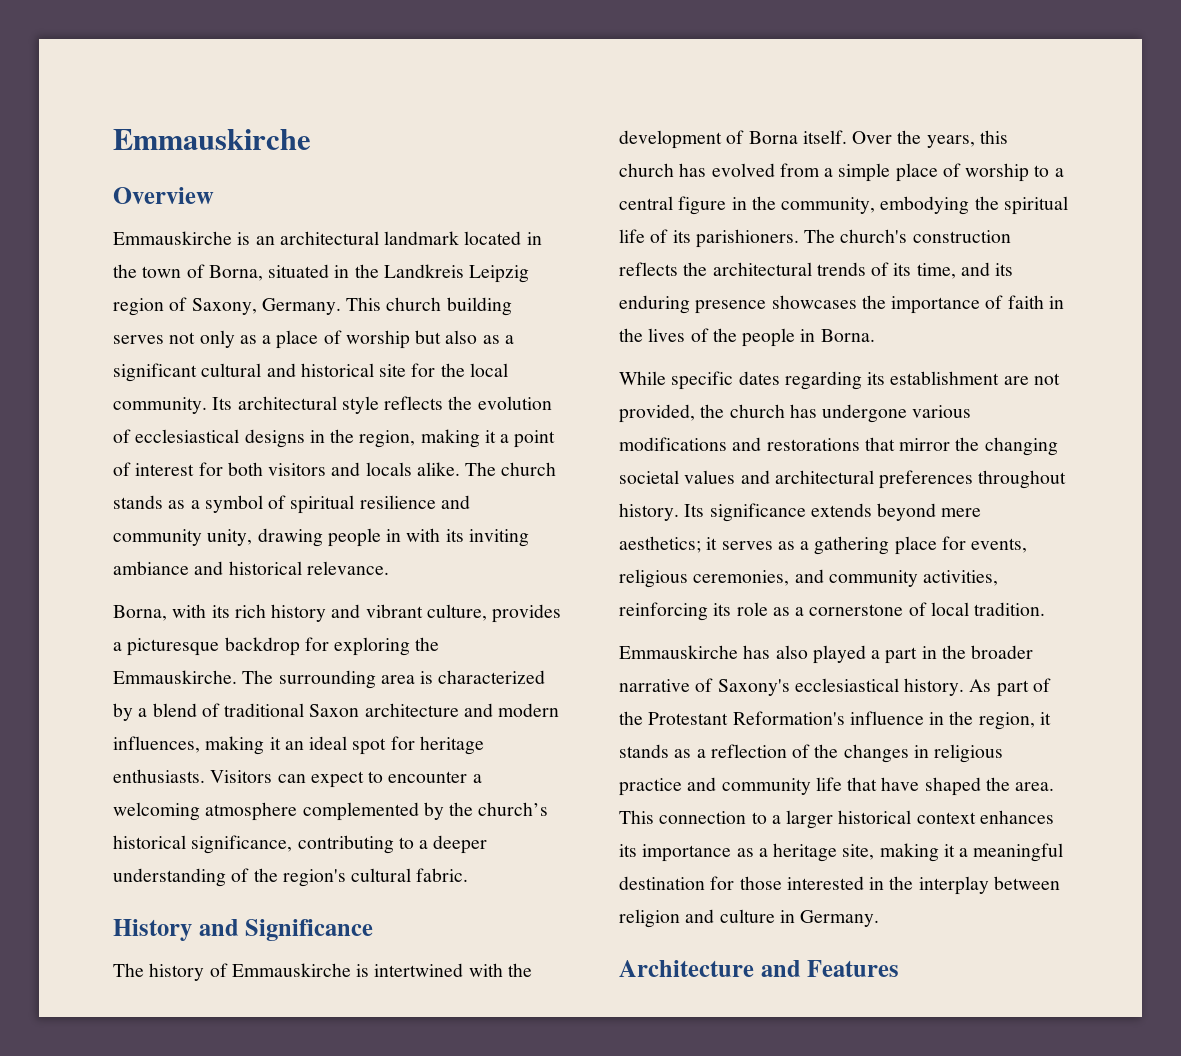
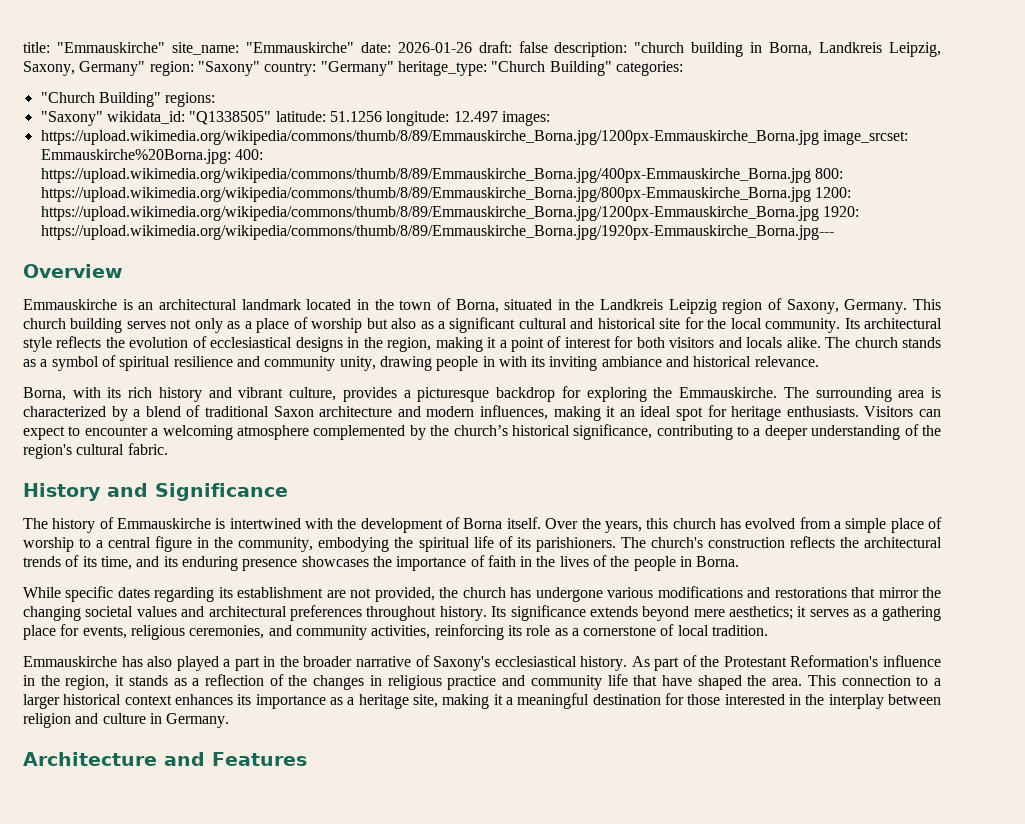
[113,129,311,150] Emmauskirche -> [23,41,942,57] [23,61,683,76] [40,92,216,107] [40,111,550,126] [40,130,908,145] [40,149,263,164] [40,168,843,183] [40,187,851,202] [40,206,859,221] [40,225,834,240] title: "Emmauskirche" site_name: "Emmauskirche" date: 2026-01-26 draft: false description: "church building in Borna, Landkreis Leipzig, Saxony, Germany" region: "Saxony" country: "Germany" heritage_type: "Church Building" categories: // "Church Building" regions: // "Saxony" wikidata_id: "Q1338505" latitude: 51.1256 longitude: 12.497 images: // https://upload.wikimedia.org/wikipedia/commons/thumb/8/89/Emmauskirche_Borna.jpg/1200px-Emmauskirche_Borna.jpg image_srcset: Emmauskirche%20Borna.jpg: 400: https://upload.wikimedia.org/wikipedia/commons/thumb/8/89/Emmauskirche_Borna.jpg/400px-Emmauskirche_Borna.jpg 800: https://upload.wikimedia.org/wikipedia/commons/thumb/8/89/Emmauskirche_Borna.jpg/800px-Emmauskirche_Borna.jpg 1200: https://upload.wikimedia.org/wikipedia/commons/thumb/8/89/Emmauskirche_Borna.jpg/1200px-Emmauskirche_Borna.jpg 1920: https://upload.wikimedia.org/wikipedia/commons/thumb/8/89/Emmauskirche_Borna.jpg/1920px-Emmauskirche_Borna.jpg---

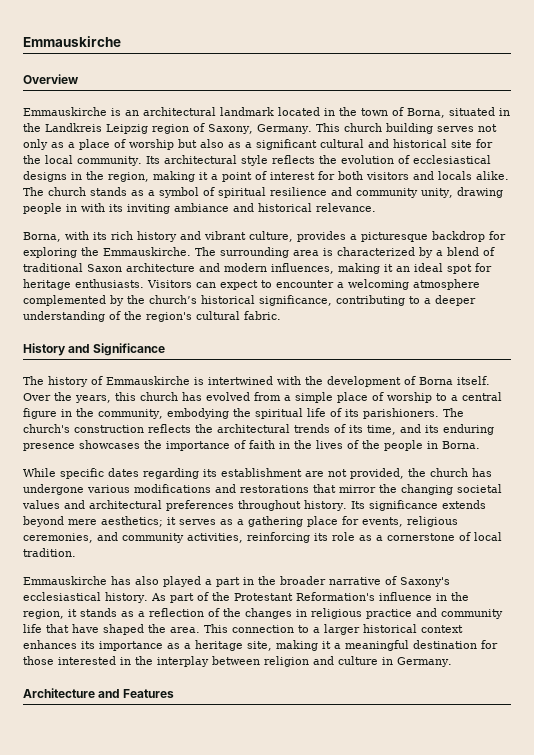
[23,41,942,57] [23,61,683,76] [40,92,216,107] [40,111,550,126] [40,130,908,145] [40,149,263,164] [40,168,843,183] [40,187,851,202] [40,206,859,221] [40,225,834,240] title: "Emmauskirche" site_name: "Emmauskirche" date: 2026-01-26 draft: false description: "church building in Borna, Landkreis Leipzig, Saxony, Germany" region: "Saxony" country: "Germany" heritage_type: "Church Building" categories: // "Church Building" regions: // "Saxony" wikidata_id: "Q1338505" latitude: 51.1256 longitude: 12.497 images: // https://upload.wikimedia.org/wikipedia/commons/thumb/8/89/Emmauskirche_Borna.jpg/1200px-Emmauskirche_Borna.jpg image_srcset: Emmauskirche%20Borna.jpg: 400: https://upload.wikimedia.org/wikipedia/commons/thumb/8/89/Emmauskirche_Borna.jpg/400px-Emmauskirche_Borna.jpg 800: https://upload.wikimedia.org/wikipedia/commons/thumb/8/89/Emmauskirche_Borna.jpg/800px-Emmauskirche_Borna.jpg 1200: https://upload.wikimedia.org/wikipedia/commons/thumb/8/89/Emmauskirche_Borna.jpg/1200px-Emmauskirche_Borna.jpg 1920: https://upload.wikimedia.org/wikipedia/commons/thumb/8/89/Emmauskirche_Borna.jpg/1920px-Emmauskirche_Borna.jpg--- -> [23,36,121,47] Emmauskirche

